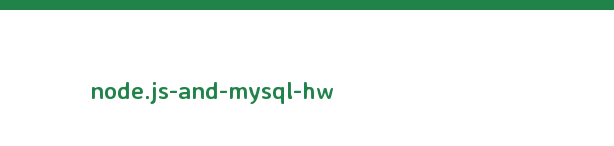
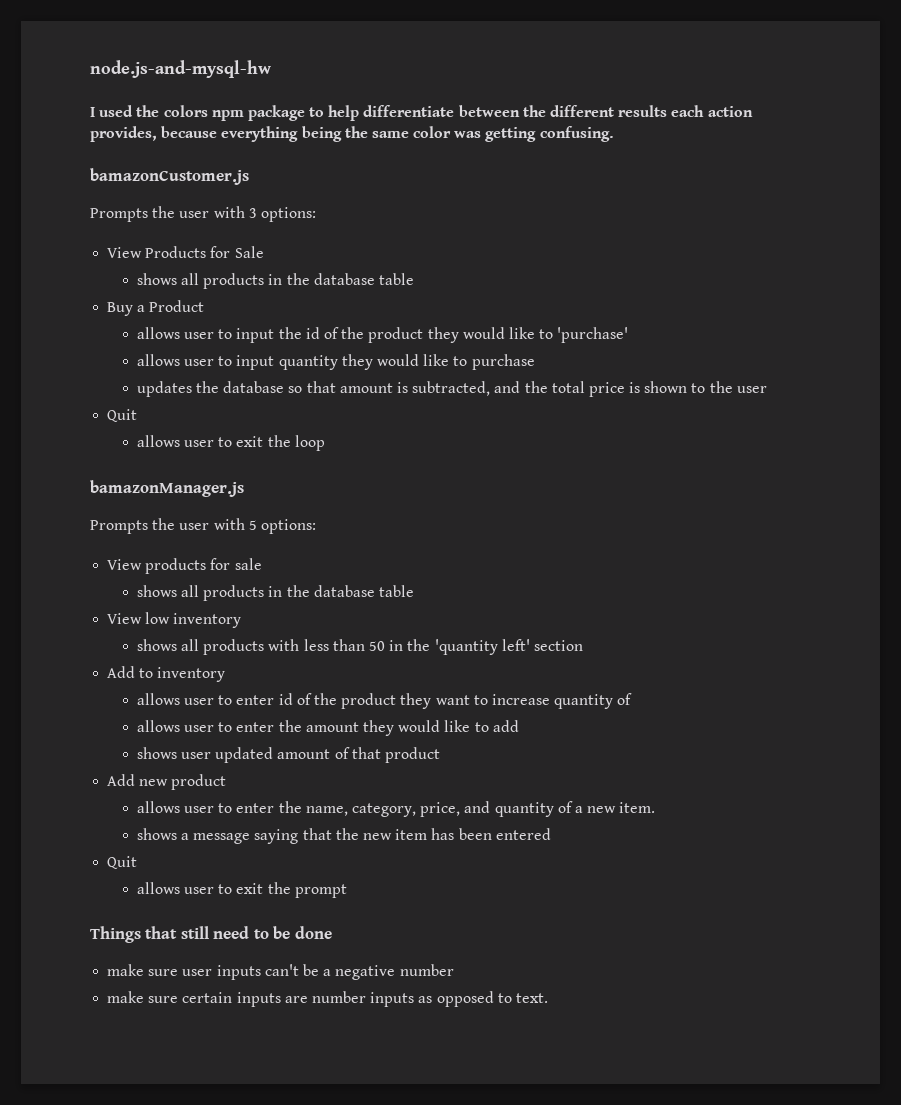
(334, 93) none -> [90,105,753,121] [90,126,614,142] [90,168,249,185] [90,206,316,222] [107,246,264,258] [136,273,414,289] [107,300,205,316] [136,327,629,343] [136,354,535,370] [136,381,767,397] [107,409,138,422] [136,435,325,451] [90,480,244,497] [90,518,316,534] [107,558,262,574] [136,585,414,601] [107,612,242,628] [136,639,583,655] [107,666,226,682] [136,693,633,709] [136,720,519,736] [136,747,440,763] [107,774,227,790] [136,801,656,817] [136,828,551,844] [107,856,138,869] [136,882,347,898] [90,926,332,943] [107,964,454,980] [107,991,548,1007] // I used the colors npm package to help differentiate between the different results each action provides, because everything being the same color was getting confusing. // bamazonCustomer.js // Prompts the user with 3 options: // View Products for Sale // shows all products in the database table // Buy a Product // allows user to input the id of the product they would like to 'purchase' // allows user to input quantity they would like to purchase // updates the database so that amount is subtracted, and the total price is shown to the user // Quit // allows user to exit the loop // bamazonManager.js // Prompts the user with 5 options: // View products for sale // shows all products in the database table // View low inventory // shows all products with less than 50 in the 'quantity left' section // Add to inventory // allows user to enter id of the product they want to increase quantity of // allows user to enter the amount they would like to add // shows user updated amount of that product // Add new product // allows user to enter the name, category, price, and quantity of a new item. // shows a message saying that the new item has been entered // Quit // allows user to exit the prompt // Things that still need to be done // make sure user inputs can't be a negative number // make sure certain inputs are number inputs as opposed to text.

